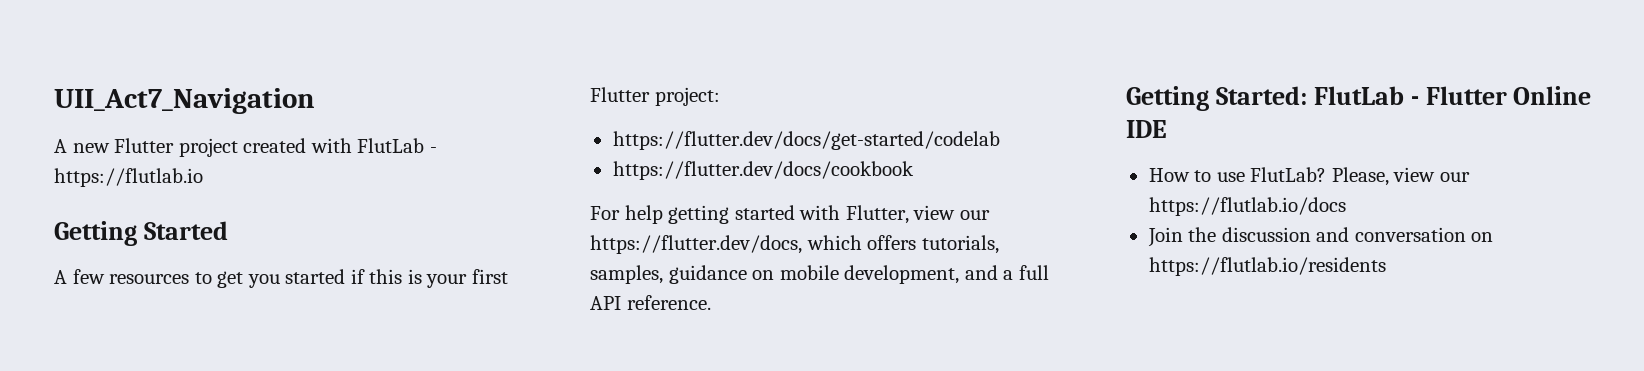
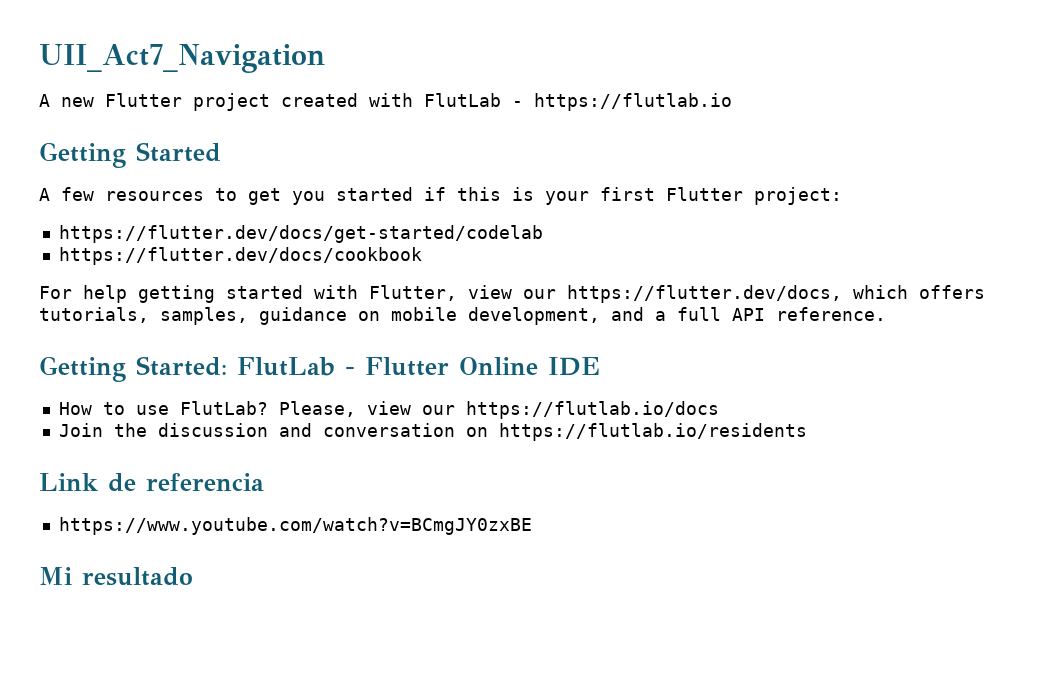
(1386, 266) none -> [39,473,264,492] [58,517,532,535] [39,567,193,586] // Link de referencia // https://www.youtube.com/watch?v=BCmgJY0zxBE // Mi resultado

